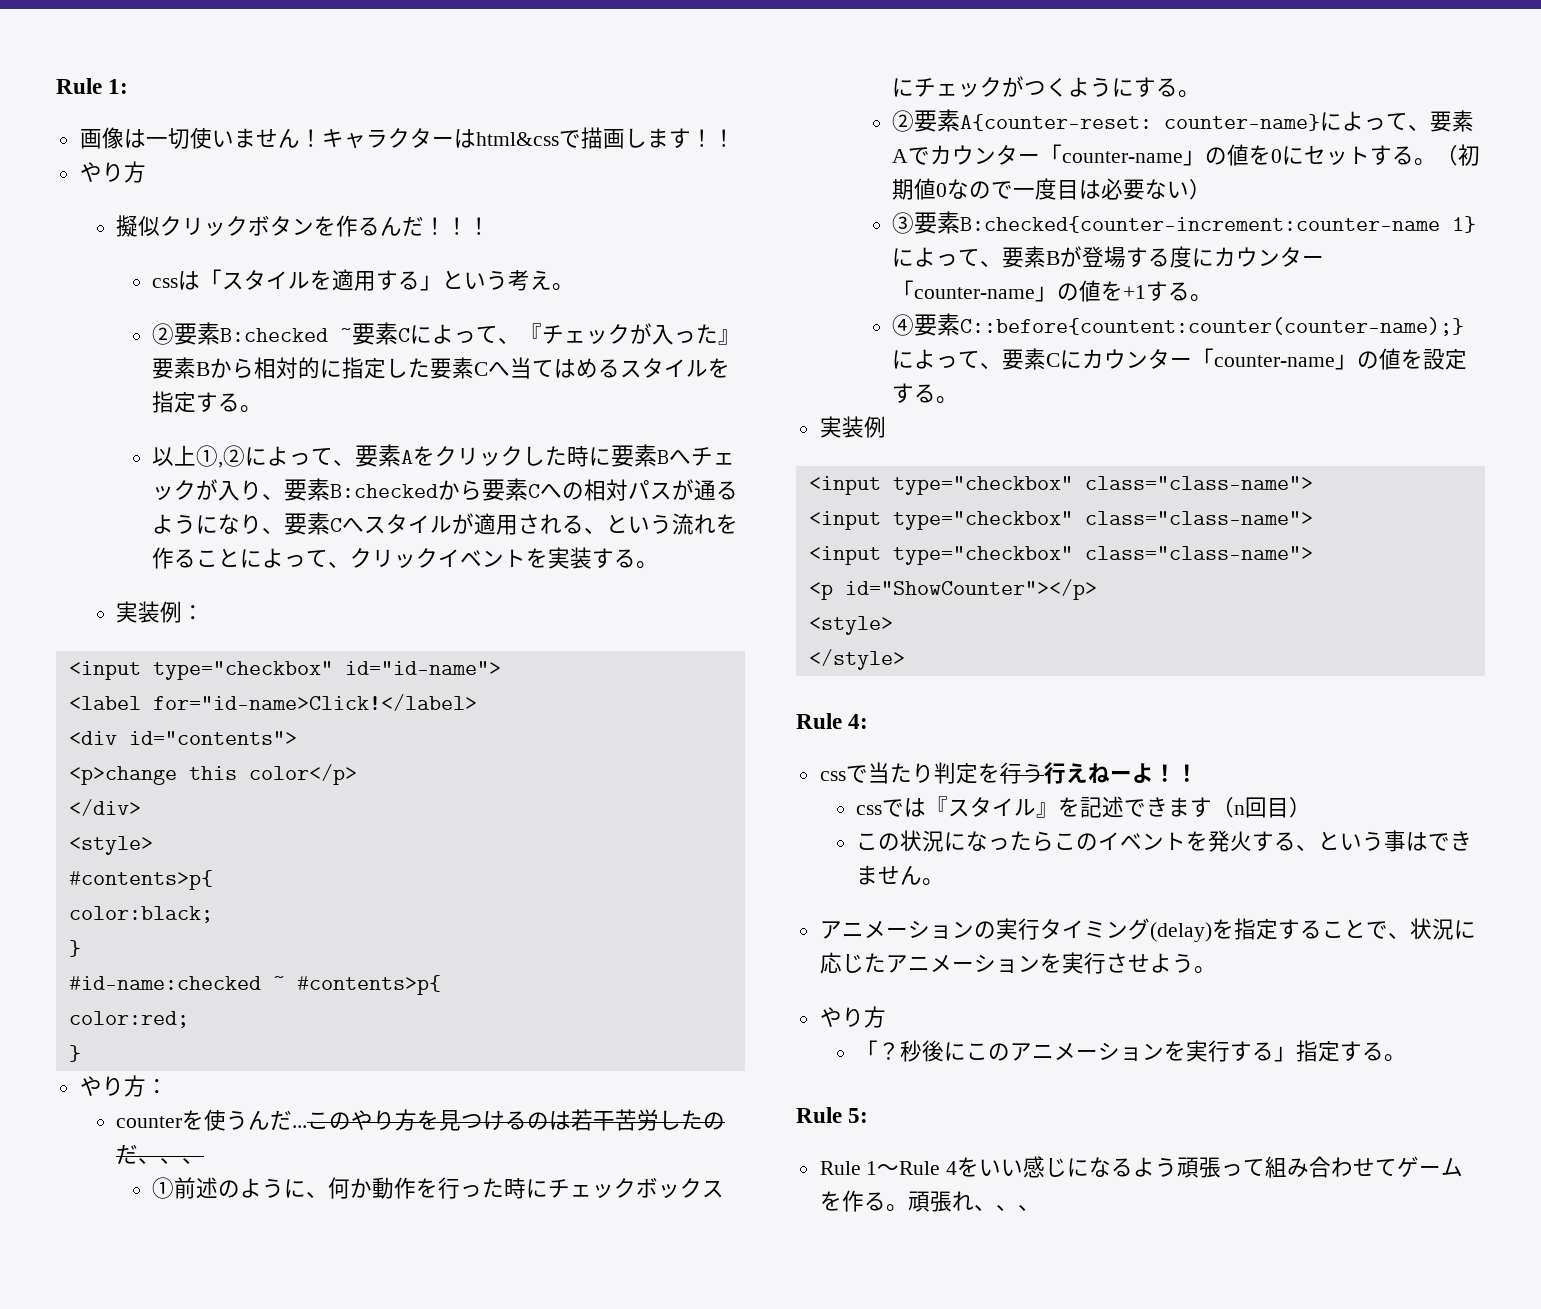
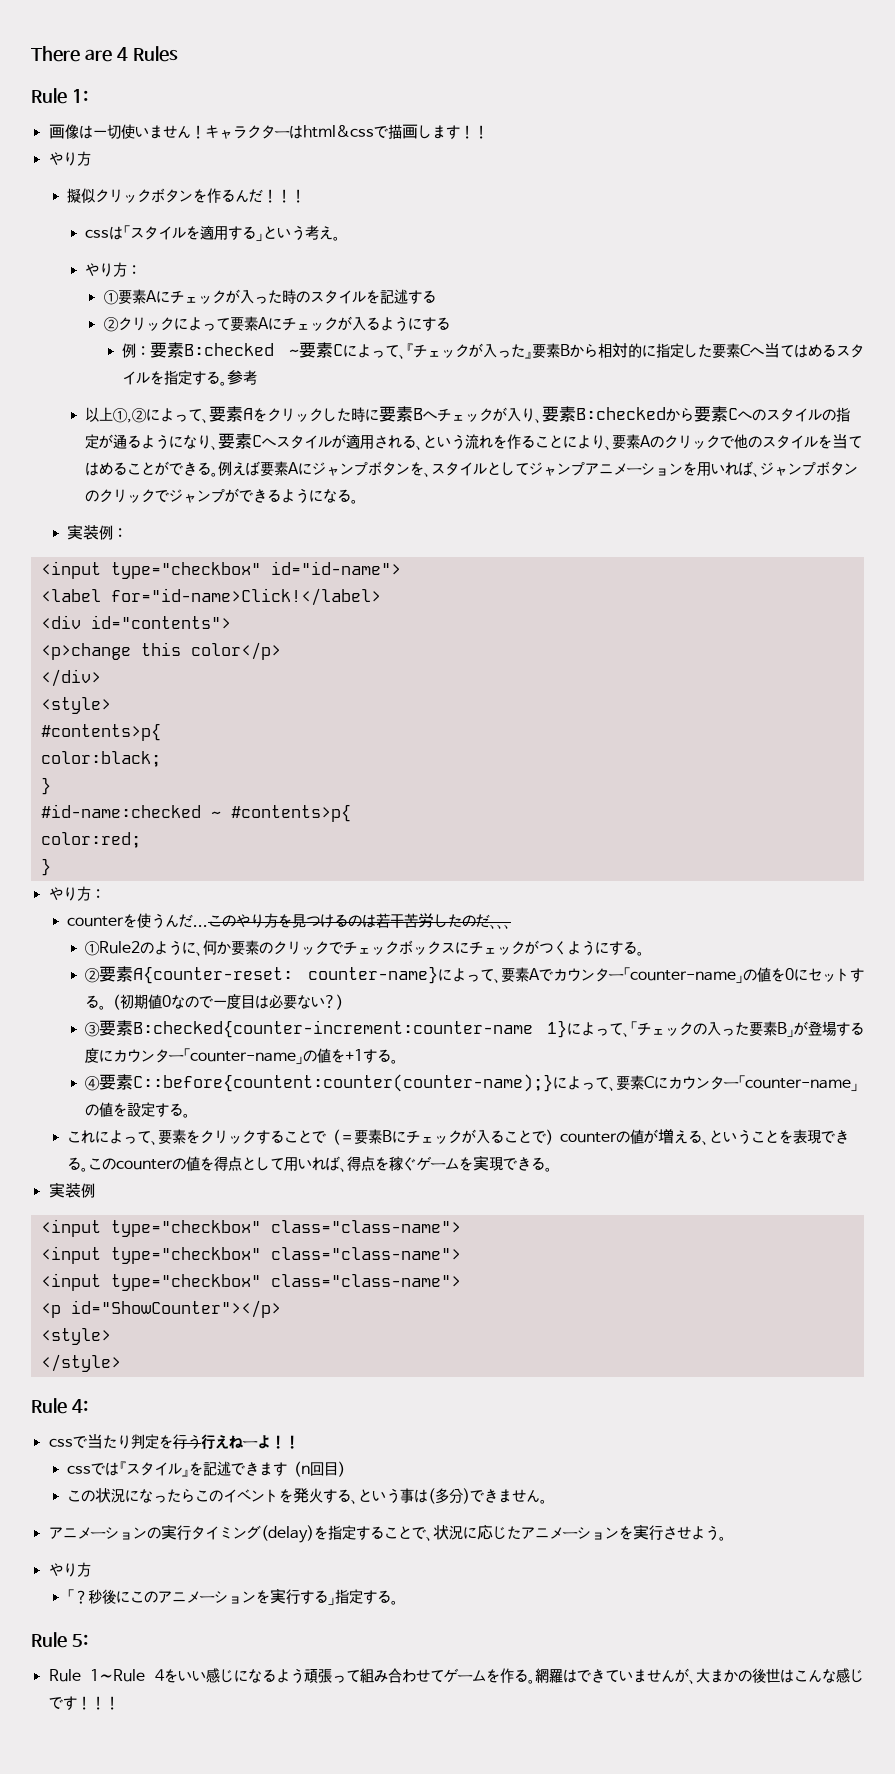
(56, 86) none -> [31,46,178,62] There are 4 Rules //
[152,323,175,345] ② -> [85,262,142,277] [103,289,436,305] [103,316,450,332] [122,343,151,358] やり方： // ①要素Aにチェックが入った時のスタイルを記述する // ②クリックによって要素Aにチェックが入るようにする // 例：
(263, 409) none -> [227,370,258,385] 参考
[584,479,673,501] 相対パス -> [766,407,851,422] [85,434,100,449] スタイルの指定
[284,547,615,569] って、クリックイベントを実装す -> [591,434,863,450] [85,461,859,477] [85,488,338,503] り、要素Aのクリックで他のスタイルを当てはめることができる。例えば要素Aにジャンプボタンを、スタイルとしてジャンプアニメーションを用いれば、ジャンプボタンのクリックでジャンプができるようにな
[152,1177,219,1199] ①前述 -> [85,941,141,956] ①Rule2
[372,1177,549,1199] 動作を行った時に -> [231,940,344,955] 要素のクリックで
(1190, 189) none -> [325,995,337,1008] ?
[1002,246,1061,268] 要素B -> [630,1021,794,1038] 「チェックの入った要素B」
(959, 400) none -> [66,1129,849,1145] [66,1155,552,1172] // これによって、要素をクリックすることで（＝要素Bにチェックが入ることで）counterの値が増える、ということを表現できる。このcounterの値を得点として用いれば、得点を稼ぐゲームを実現できる。
(1429, 841) none -> [427,1488,470,1504] (多分)
[907,1191,1040,1212] 頑張れ、、、 -> [535,1668,864,1684] [48,1696,119,1710] 網羅はできていませんが、大まかの後世はこんな感じです！！！

